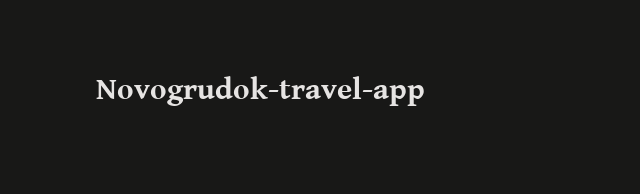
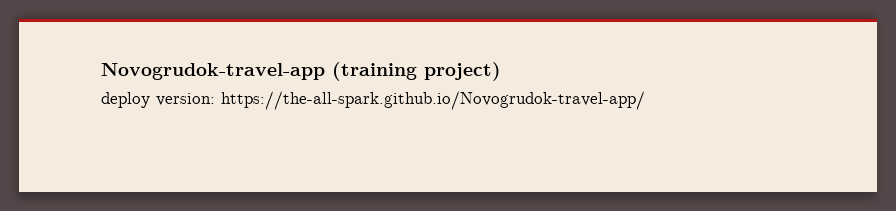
(425, 91) none -> [332,62,501,81] [101,91,645,110] (training project) // deploy version: https://the-all-spark.github.io/Novogrudok-travel-app/

